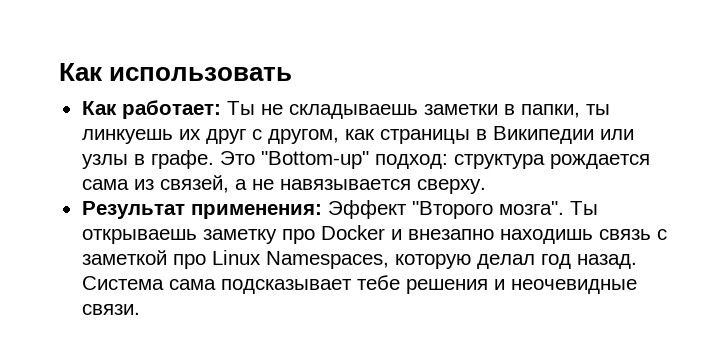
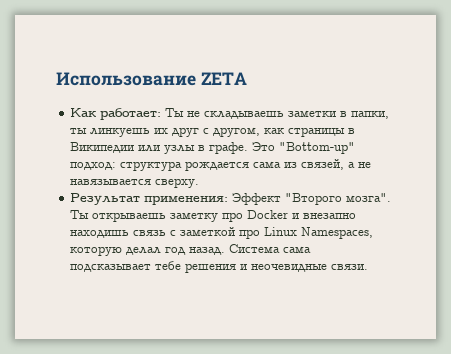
[59,63,293,81] Как использовать -> [56,72,247,86] Использование ZETA

